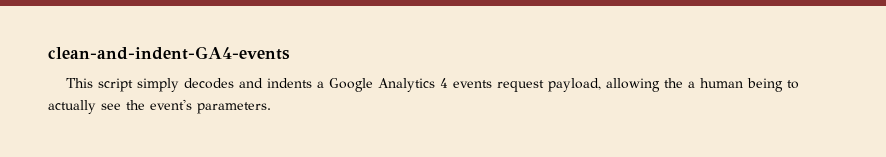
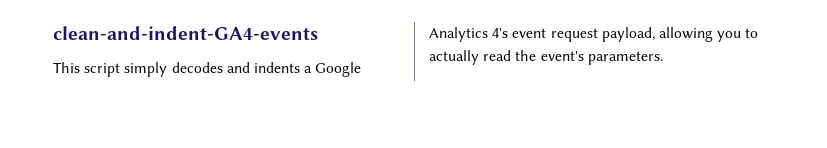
[440,78,493,88] 4 events -> [492,28,547,38] 4's event
[664,78,784,92] the a human being -> [717,31,742,42] you
[101,103,121,110] see -> [483,50,512,61] read

